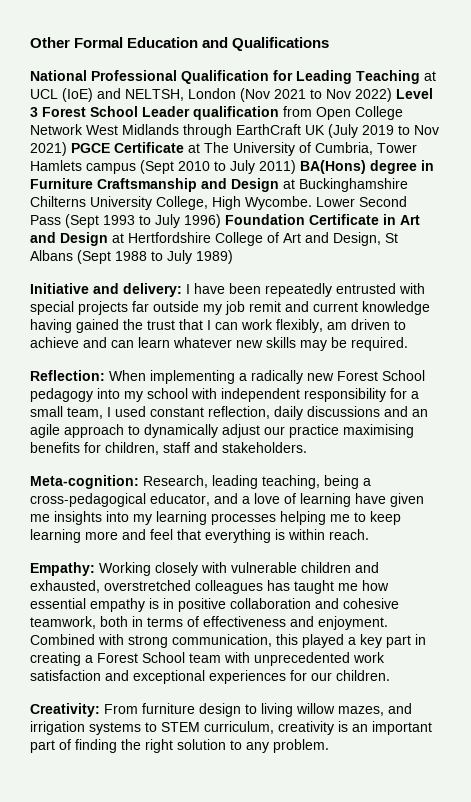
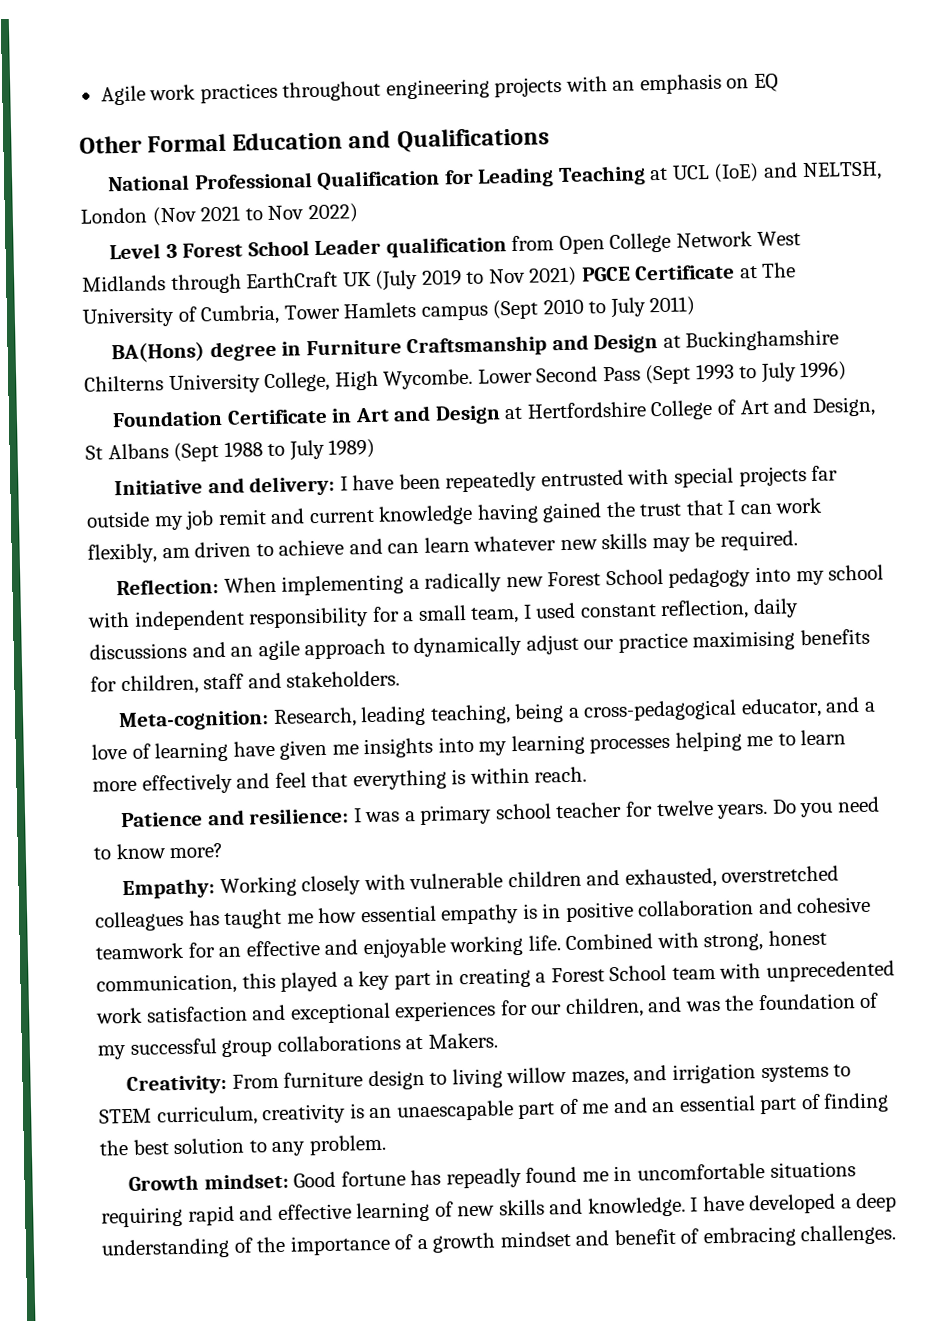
(30, 42) none -> [100,73,779,106] Agile work practices throughout engineering projects with an emphasis on EQ //
(392, 95) none -> (359, 213) //
(296, 167) none -> (696, 306) //
(221, 221) none -> (848, 371) //
[370,511,401,525] [30,529,118,543] keep learning more -> [800,729,847,746] [92,773,233,795] learn more effectively
(369, 534) none -> [121,796,880,828] [93,843,224,860] // Patience and resilience: I was a primary school teacher for twelve years. Do you need to know more?
[30,616,388,630] [30,634,168,648] teamwork, both in terms of effectiveness and enjoyment. Combined with strong -> [95,929,827,960] teamwork for an effective and enjoyable working life. Combined with strong, honest
[336,670,390,681] children. -> [564,992,880,1019] [97,1032,498,1060] children, and was the foundation of my successful group collaborations at Makers.
[372,721,432,735] important -> [396,1095,756,1122] unaescapable part of me and an essential
[145,739,173,753] right -> [132,1139,170,1155] best
(329, 746) none -> [128,1161,856,1192] [101,1192,898,1228] [101,1224,897,1260] // Growth mindset: Good fortune has repeadly found me in uncomfortable situations requiring rapid and effective learning of new skills and knowledge. I have developed a deep understanding of the importance of a growth mindset and benefit of embracing challenges.

